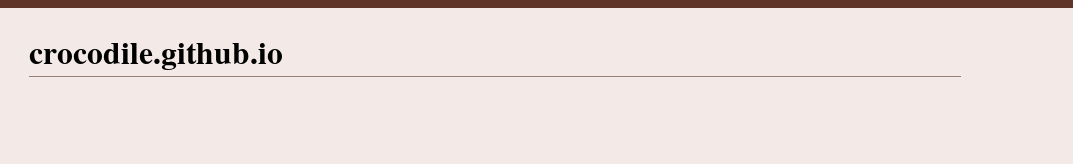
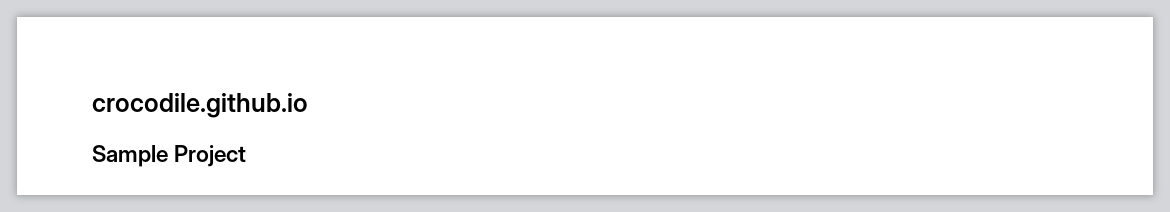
(283, 57) none -> [92,145,247,167] // Sample Project

